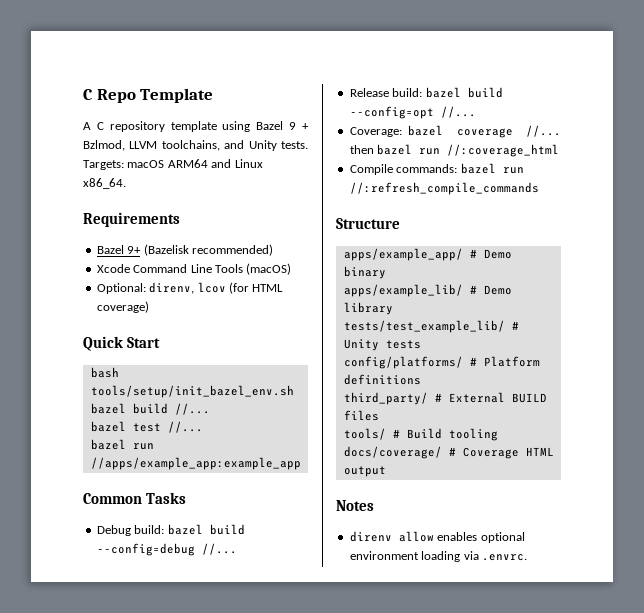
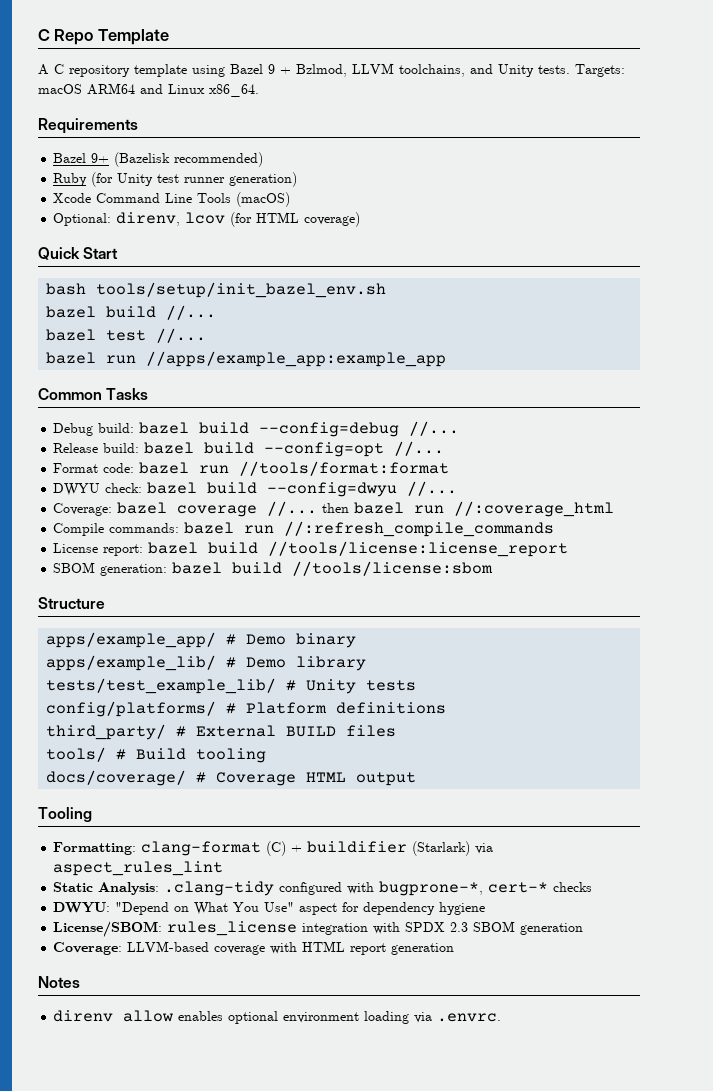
(273, 250) none -> [53,172,298,187] // Ruby (for Unity test runner generation)
(476, 112) none -> [53,461,450,476] [53,481,458,497] // Format code: bazel run //tools/format:format // DWYU check: bazel build --config=dwyu //...
(539, 188) none -> [53,541,569,557] [53,561,494,576] // License report: bazel build //tools/license:license_report // SBOM generation: bazel build //tools/license:sbom
(386, 471) none -> [38,807,92,822] [53,841,494,856] [53,861,224,876] [53,881,593,896] [53,902,486,915] [53,921,584,937] [53,941,455,955] // Tooling // Formatting: clang-format (C) + buildifier (Starlark) via aspect_rules_lint // Static Analysis: .clang-tidy configured with bugprone-*, cert-* checks // DWYU: "Depend on What You Use" aspect for dependency hygiene // License/SBOM: rules_license integration with SPDX 2.3 SBOM generation // Coverage: LLVM-based coverage with HTML report generation

